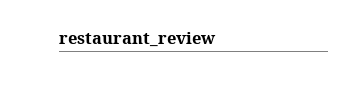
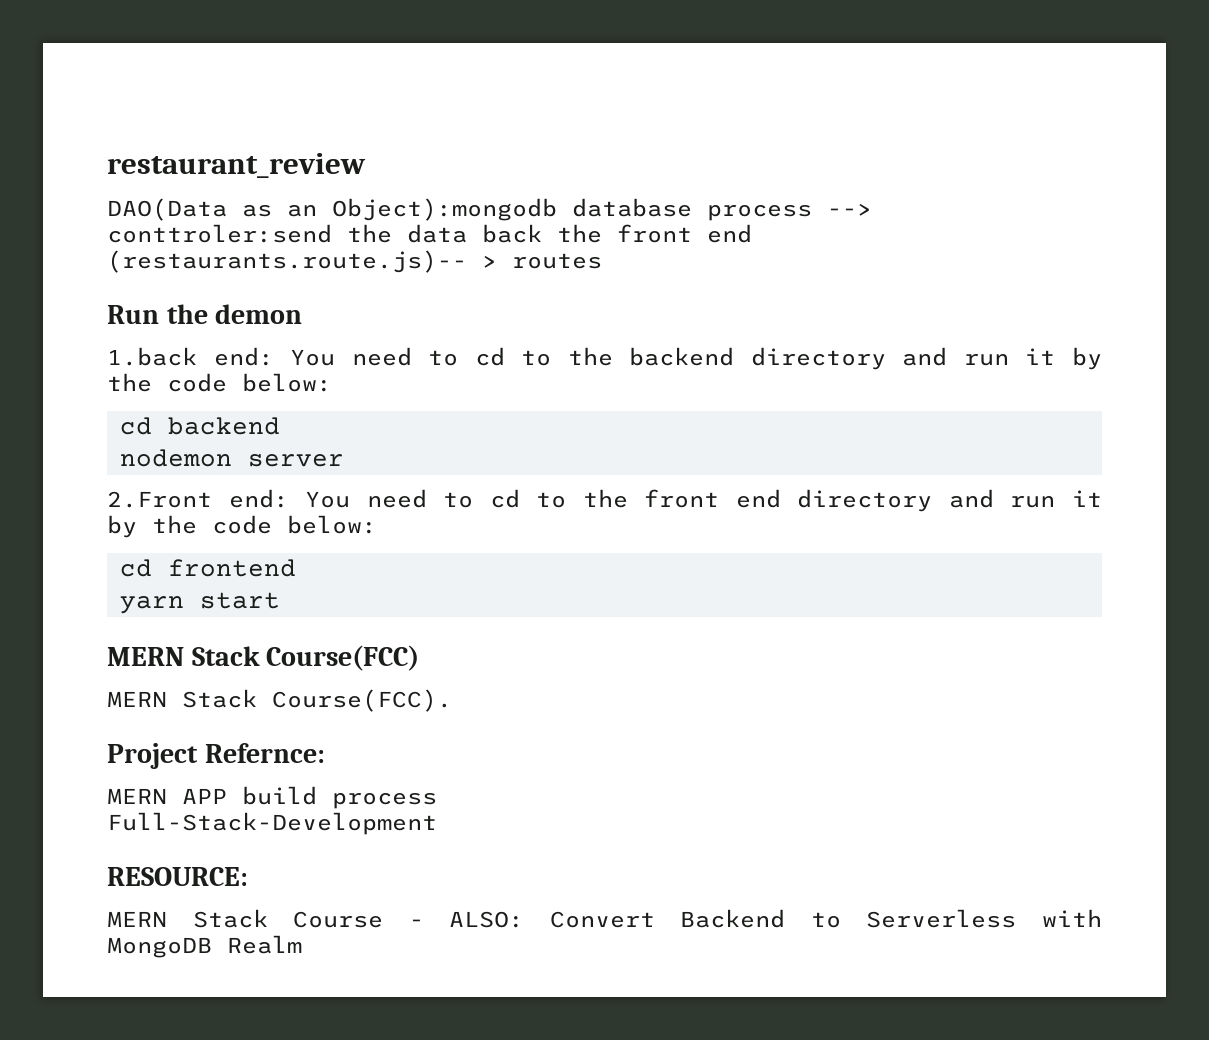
(216, 39) none -> [107,198,872,221] [107,224,752,243] [107,250,602,273] [107,304,303,324] [107,347,1102,370] [107,373,332,392] [119,417,280,435] [119,449,344,467] [107,489,1102,512] [107,515,377,538] [119,559,296,577] [119,592,280,614] [107,645,420,671] [107,689,452,712] [107,743,325,769] [107,786,437,809] [107,812,437,835] [107,867,248,886] [107,909,1102,928] [107,935,302,958] // DAO(Data as an Object):mongodb database process --> conttroler:send the data back the front end (restaurants.route.js)-- > routes // Run the demon // 1.back end: You need to cd to the backend directory and run it by the code below: // cd backend // nodemon server // 2.Front end: You need to cd to the front end directory and run it by the code below: // cd frontend // yarn start // MERN Stack Course(FCC) // MERN Stack Course(FCC). // Project Refernce: // MERN APP build process // Full-Stack-Development // RESOURCE: // MERN Stack Course - ALSO: Convert Backend to Serverless with MongoDB Realm

